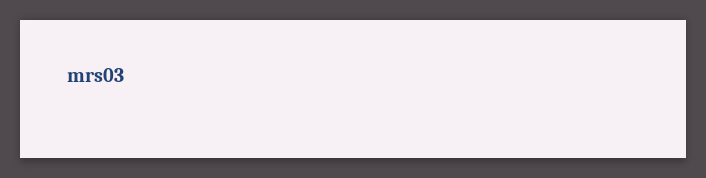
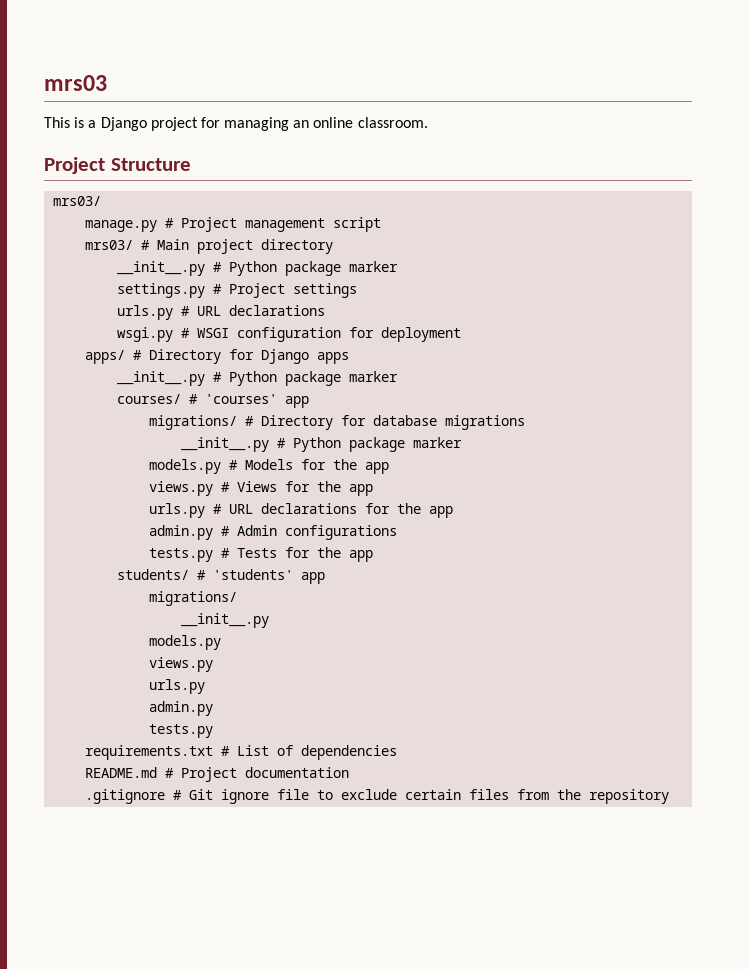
(124, 75) none -> [44,117,428,131] [44,157,191,174] [53,196,102,206] [85,217,382,232] [85,239,334,254] [117,261,399,276] [117,283,358,298] [117,305,326,320] [117,327,462,342] [85,349,350,364] [117,371,399,386] [117,394,310,408] [149,415,526,430] [181,437,463,452] [149,459,390,474] [149,481,374,496] [149,503,454,518] [149,525,398,540] [149,547,374,562] [117,569,326,584] [149,591,238,606] [181,613,270,628] [149,635,222,650] [149,657,214,672] [149,679,206,694] [149,701,214,716] [149,724,214,738] [85,745,398,760] [85,767,350,782] [85,789,670,804] // This is a Django project for managing an online classroom. // Project Structure // mrs03/ // manage.py # Project management script // mrs03/ # Main project directory // __init__.py # Python package marker // settings.py # Project settings // urls.py # URL declarations // wsgi.py # WSGI configuration for deployment // apps/ # Directory for Django apps // __init__.py # Python package marker // courses/ # 'courses' app // migrations/ # Directory for database migrations // __init__.py # Python package marker // models.py # Models for the app // views.py # Views for the app // urls.py # URL declarations for the app // admin.py # Admin configurations // tests.py # Tests for the app // students/ # 'students' app // migrations/ // __init__.py // models.py // views.py // urls.py // admin.py // tests.py // requirements.txt # List of dependencies // README.md # Project documentation // .gitignore # Git ignore file to exclude certain files from the repository

